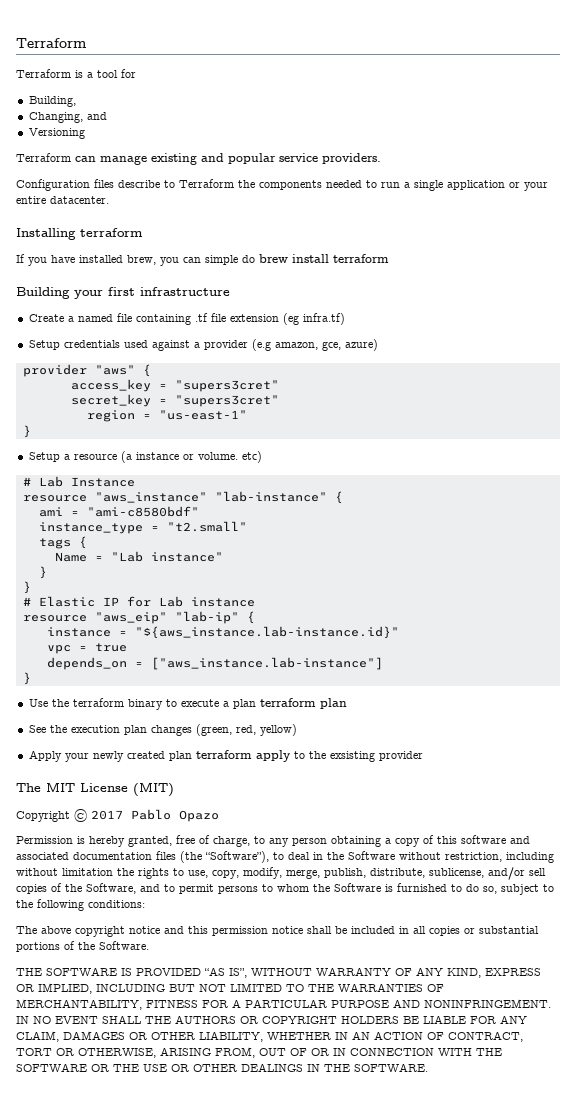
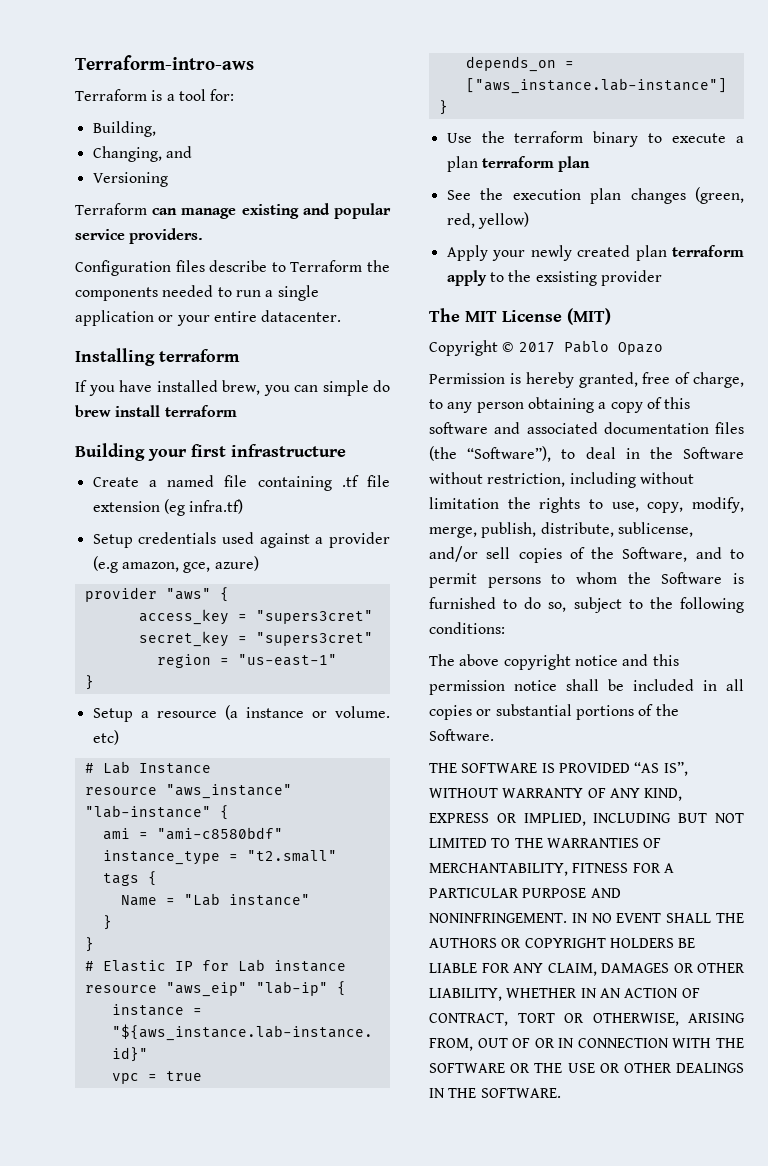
[16,38,87,48] Terraform -> [75,55,254,70] Terraform-intro-aws
[121,69,136,78] for -> [210,89,235,101] for:

